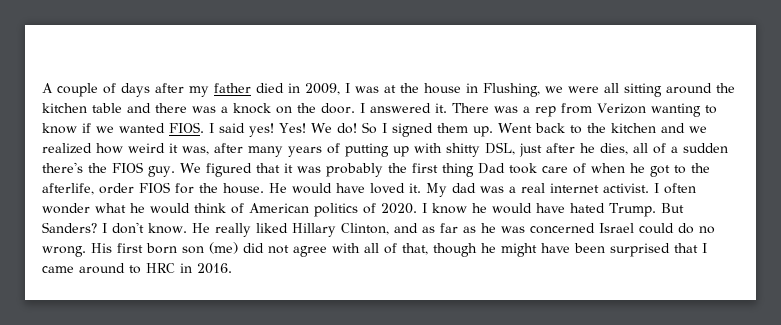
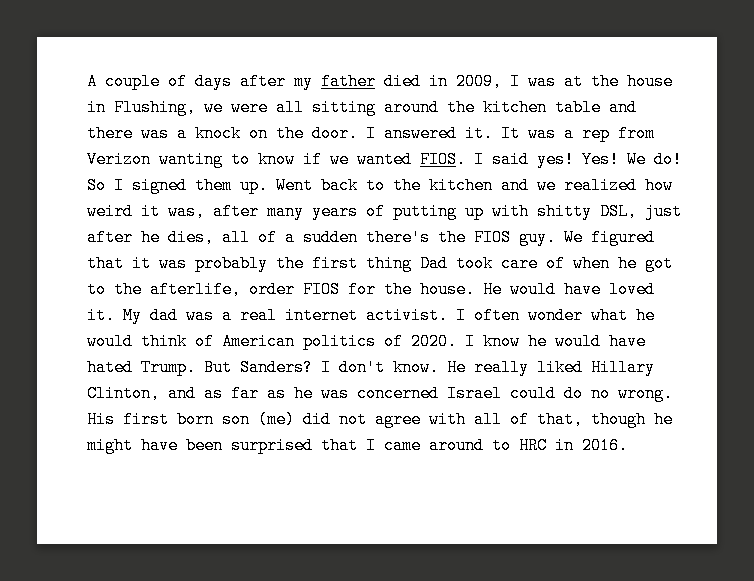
[452,103,489,113] There -> [501,125,520,142] It

